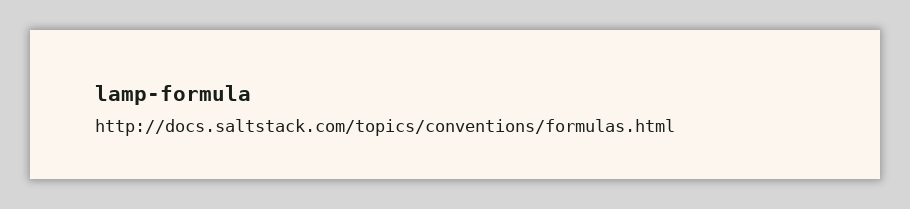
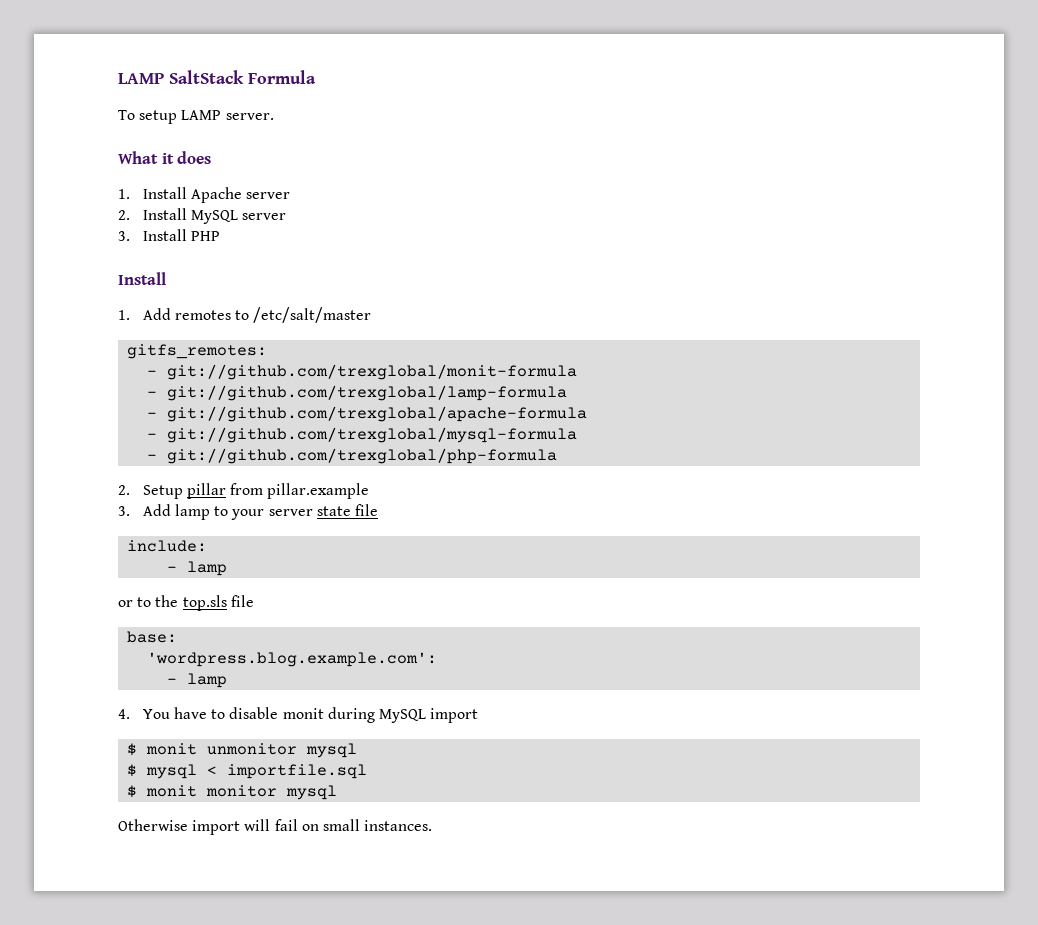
[95,85,251,105] [95,119,675,136] lamp-formula // http://docs.saltstack.com/topics/conventions/formulas.html -> [118,70,316,84] [118,110,274,124] [118,151,212,164] [118,187,291,203] [118,208,287,224] [118,229,221,241] [118,272,166,285] [118,307,372,323] [127,344,268,359] [147,364,578,380] [147,385,568,401] [147,406,588,422] [147,427,578,443] [147,448,558,464] [118,483,370,499] [118,504,378,520] [127,540,208,552] [167,561,228,576] [118,595,254,611] [127,631,178,643] [147,652,438,667] [167,673,228,688] [118,707,479,723] [127,743,358,758] [127,764,368,779] [127,785,338,800] [118,819,433,835] LAMP SaltStack Formula // To setup LAMP server. // What it does // 1. Install Apache server // 2. Install MySQL server // 3. Install PHP // Install // 1. Add remotes to /etc/salt/master // gitfs_remotes: // - git://github.com/trexglobal/monit-formula // - git://github.com/trexglobal/lamp-formula // - git://github.com/trexglobal/apache-formula // - git://github.com/trexglobal/mysql-formula // - git://github.com/trexglobal/php-formula // 2. Setup pillar from pillar.example // 3. Add lamp to your server state file // include: // - lamp // or to the top.sls file // base: // 'wordpress.blog.example.com': // - lamp // 4. You have to disable monit during MySQL import // $ monit unmonitor mysql // $ mysql < importfile.sql // $ monit monitor mysql // Otherwise import will fail on small instances.

